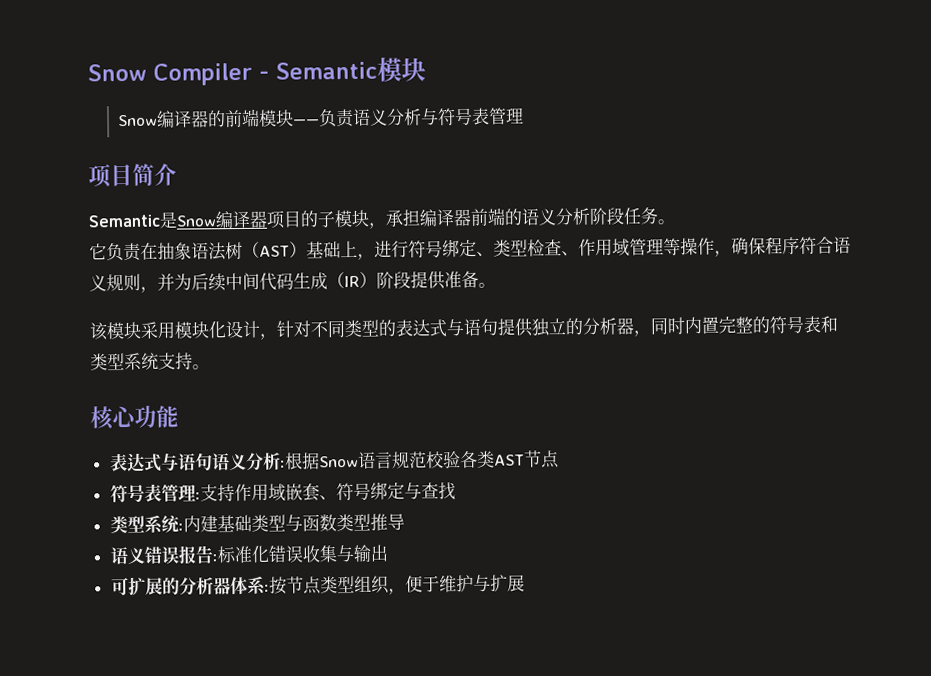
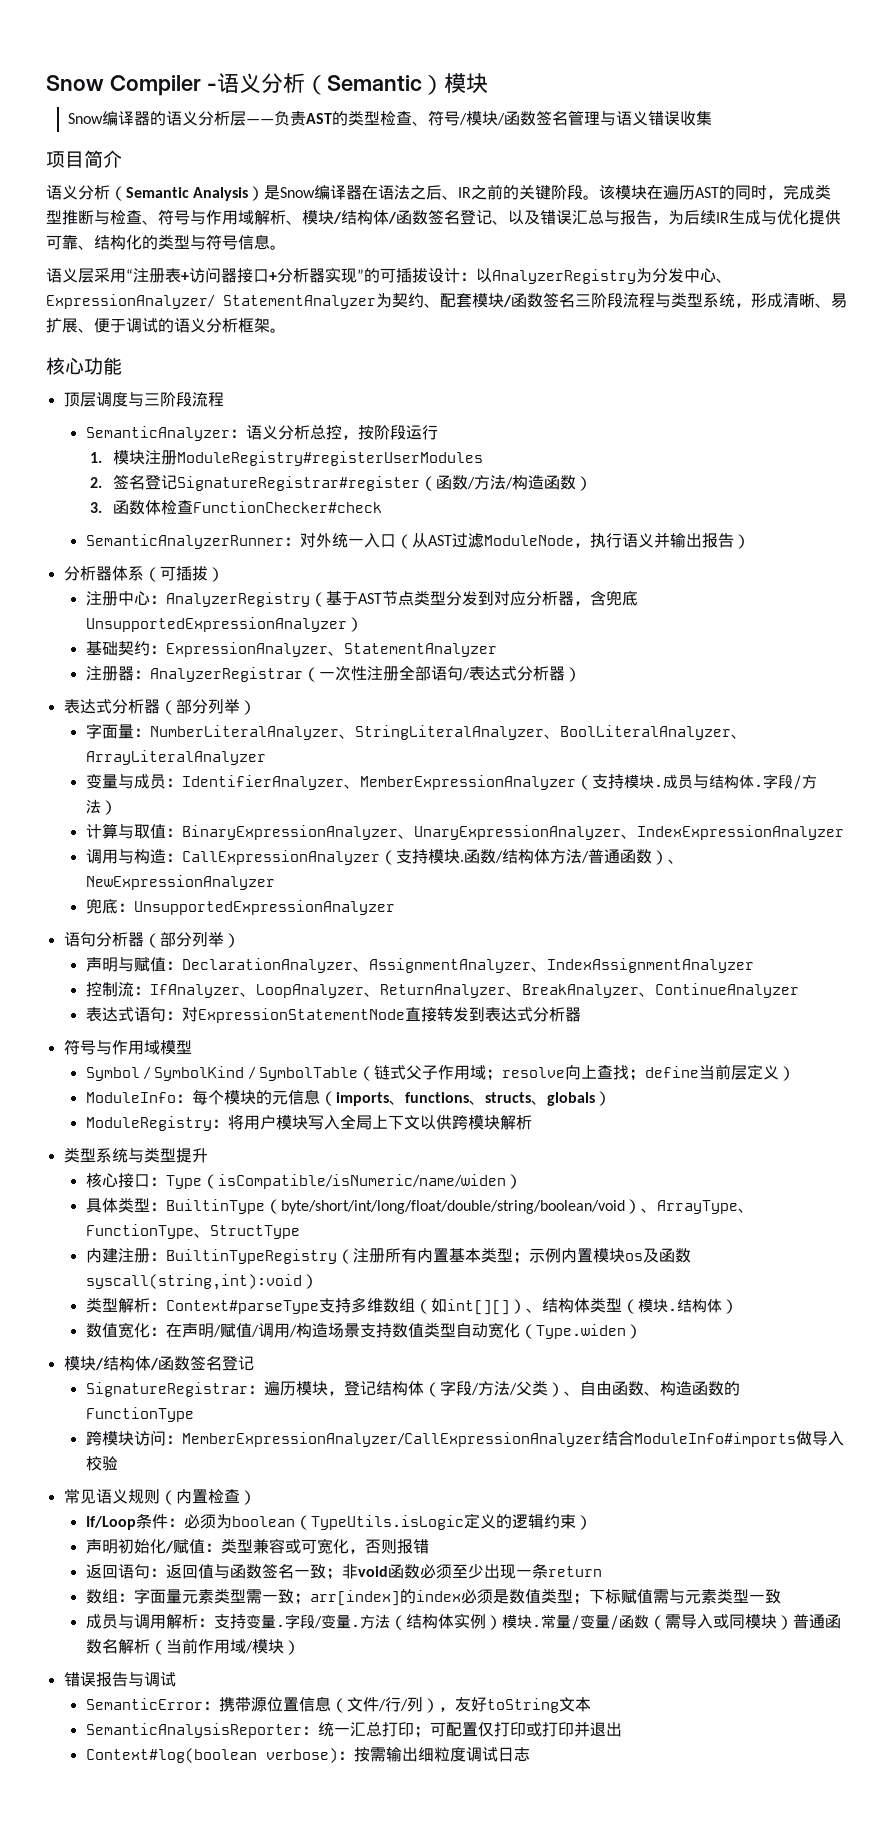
[275,61,378,80] Semantic -> [216,73,444,95] 语义分析（Semantic）
[224,107,525,128] [88,163,177,188] [88,207,675,229] [89,236,851,262] [89,270,496,293] [89,315,838,341] [90,352,210,371] [90,405,179,431] [109,450,560,473] [109,481,456,503] [109,513,405,534] [109,544,388,565] [110,574,525,596] 前端模块——负责语义分析与符号表管理 // 项目简介 // Semantic是Snow编译器项目的子模块，承担编译器前端的语义分析阶段任务。 // 它负责在抽象语法树（AST）基础上，进行符号绑定、类型检查、作用域管理等操作，确保程序符合语义规则，并为后续中间代码生成（IR）阶段提供准备。 // 该模块采用模块化设计，针对不同类型的表达式与语句提供独立的分析器，同时内置完整的符号表和类型系统支持。 // 核心功能 // 表达式与语句语义分析:根据Snow语言规范校验各类AST节点 // 符号表管理:支持作用域嵌套、符号绑定与查找 // 类型系统:内建基础类型与函数类型推导 // 语义错误报告:标准化错误收集与输出 // 可扩展的分析器体系:按节点类型组织，便于维护与扩展 -> [166,110,713,126] [46,150,122,168] [46,184,832,201] [46,209,841,225] [46,234,286,250] [46,267,732,284] [46,292,847,309] [46,318,286,333] [46,357,122,375] [63,392,224,407] [85,425,438,441] [90,450,483,466] [90,474,592,491] [90,500,382,515] [85,532,750,549] [63,566,224,582] [85,590,638,607] [85,617,363,632] [85,641,497,657] [85,665,581,682] [63,699,256,715] [85,723,747,740] [85,750,266,765] [85,774,817,790] [85,799,117,815] [85,823,844,840] [85,849,684,865] [85,875,275,890] [85,899,395,915] [63,932,240,948] [85,957,754,973] [85,982,799,998] [85,1007,581,1023] [63,1039,192,1055] [85,1064,796,1081] [85,1089,611,1106] [85,1114,532,1131] [63,1147,208,1163] [85,1173,522,1189] [85,1197,754,1214] [85,1224,300,1239] [85,1247,691,1264] [85,1274,318,1290] [85,1297,738,1315] [85,1322,642,1339] [63,1355,254,1371] [85,1380,740,1397] [85,1407,194,1422] [85,1430,844,1447] [85,1456,118,1471] [63,1489,256,1505] [85,1513,592,1530] [85,1538,429,1554] [85,1563,602,1580] [85,1588,781,1606] [85,1613,841,1630] [85,1638,300,1655] [63,1672,176,1687] [85,1696,591,1713] [85,1721,622,1738] [85,1747,530,1763] 语义分析层——负责AST的类型检查、符号/模块/函数签名管理与语义错误收集 // 项目简介 // 语义分析（Semantic Analysis）是Snow编译器在语法之后、IR之前的关键阶段。该模块在遍历AST的同时，完成类型推断与检查、符号与作用域解析、模块/结构体/函数签名登记、以及错误汇总与报告，为后续IR生成与优化提供可靠、结构化的类型与符号信息。 // 语义层采用“注册表+访问器接口+分析器实现”的可插拔设计：以AnalyzerRegistry为分发中心、ExpressionAnalyzer/ StatementAnalyzer为契约、配套模块/函数签名三阶段流程与类型系统，形成清晰、易扩展、便于调试的语义分析框架。 // 核心功能 // 顶层调度与三阶段流程 // SemanticAnalyzer：语义分析总控，按阶段运行 // 1.模块注册ModuleRegistry#registerUserModules // 2.签名登记SignatureRegistrar#register（函数/方法/构造函数） // 3.函数体检查FunctionChecker#check // SemanticAnalyzerRunner：对外统一入口（从AST过滤ModuleNode，执行语义并输出报告） // 分析器体系（可插拔） // 注册中心：AnalyzerRegistry（基于AST节点类型分发到对应分析器，含兜底UnsupportedExpressionAnalyzer） // 基础契约：ExpressionAnalyzer、StatementAnalyzer // 注册器：AnalyzerRegistrar（一次性注册全部语句/表达式分析器） // 表达式分析器（部分列举） // 字面量：NumberLiteralAnalyzer、StringLiteralAnalyzer、BoolLiteralAnalyzer、ArrayLiteralAnalyzer // 变量与成员：IdentifierAnalyzer、MemberExpressionAnalyzer（支持模块.成员与结构体.字段/方法） // 计算与取值：BinaryExpressionAnalyzer、UnaryExpressionAnalyzer、IndexExpressionAnalyzer // 调用与构造：CallExpressionAnalyzer（支持模块.函数/结构体方法/普通函数）、NewExpressionAnalyzer // 兜底：UnsupportedExpressionAnalyzer // 语句分析器（部分列举） // 声明与赋值：DeclarationAnalyzer、AssignmentAnalyzer、IndexAssignmentAnalyzer // 控制流：IfAnalyzer、LoopAnalyzer、ReturnAnalyzer、BreakAnalyzer、ContinueAnalyzer // 表达式语句：对ExpressionStatementNode直接转发到表达式分析器 // 符号与作用域模型 // Symbol / SymbolKind / SymbolTable（链式父子作用域；resolve向上查找；define当前层定义） // ModuleInfo：每个模块的元信息（imports、functions、structs、globals） // ModuleRegistry：将用户模块写入全局上下文以供跨模块解析 // 类型系统与类型提升 // 核心接口：Type（isCompatible/isNumeric/name/widen） // 具体类型：BuiltinType（byte/short/int/long/float/double/string/boolean/void）、ArrayType、FunctionType、StructType // 内建注册：BuiltinTypeRegistry（注册所有内置基本类型；示例内置模块os及函数syscall(string,int):void） // 类型解析：Context#parseType支持多维数组（如int[][]）、结构体类型（模块.结构体） // 数值宽化：在声明/赋值/调用/构造场景支持数值类型自动宽化（Type.widen） // 模块/结构体/函数签名登记 // SignatureRegistrar：遍历模块，登记结构体（字段/方法/父类）、自由函数、构造函数的FunctionType // 跨模块访问：MemberExpressionAnalyzer/CallExpressionAnalyzer结合ModuleInfo#imports做导入校验 // 常见语义规则（内置检查） // If/Loop条件：必须为boolean（TypeUtils.isLogic定义的逻辑约束） // 声明初始化/赋值：类型兼容或可宽化，否则报错 // 返回语句：返回值与函数签名一致；非void函数必须至少出现一条return // 数组：字面量元素类型需一致；arr[index]的index必须是数值类型；下标赋值需与元素类型一致 // 成员与调用解析：支持变量.字段/变量.方法（结构体实例）模块.常量/变量/函数（需导入或同模块）普通函数名解析（当前作用域/模块） // 错误报告与调试 // SemanticError：携带源位置信息（文件/行/列），友好toString文本 // SemanticAnalysisReporter：统一汇总打印；可配置仅打印或打印并退出 // Context#log(boolean verbose)：按需输出细粒度调试日志

